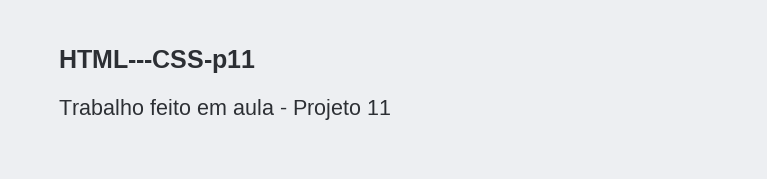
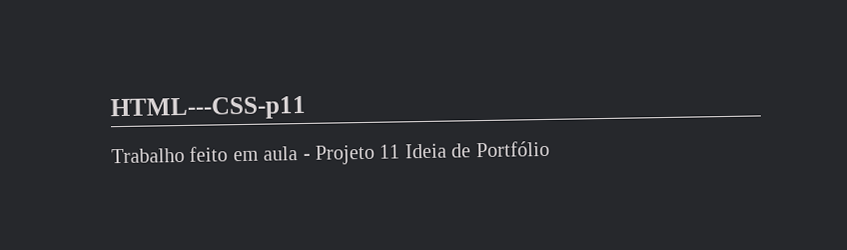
(391, 107) none -> [404,140,550,159] Ideia de Portfólio

